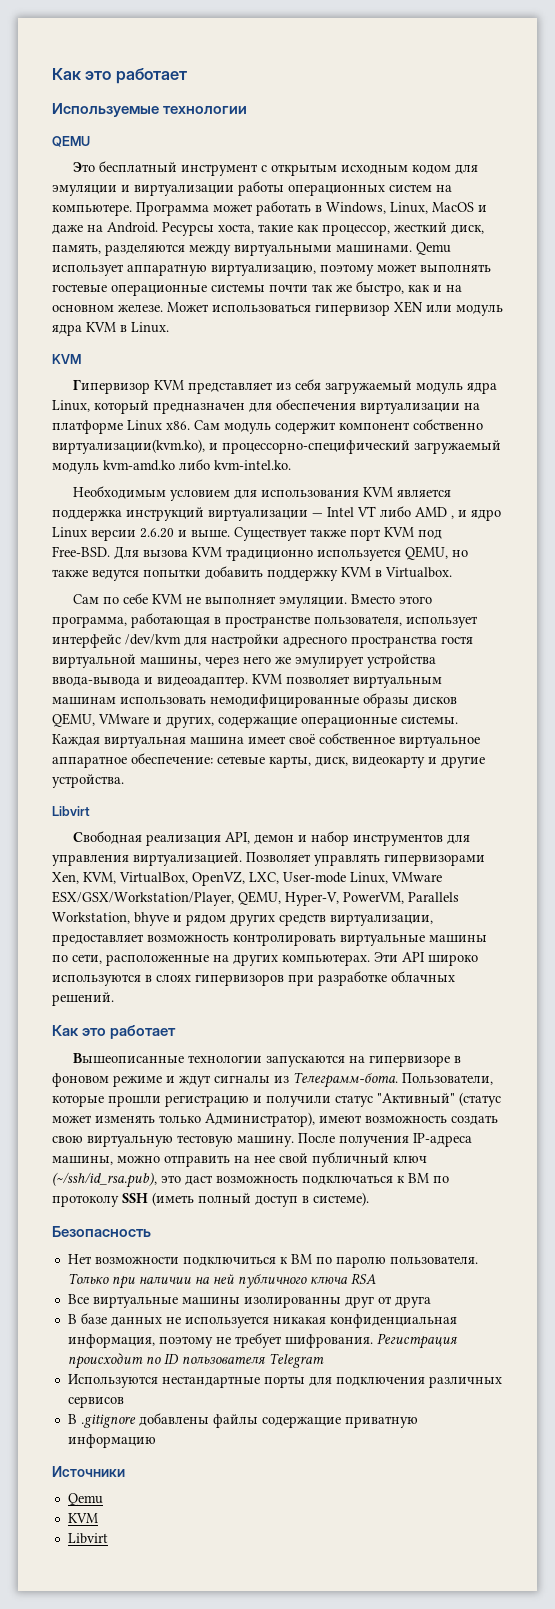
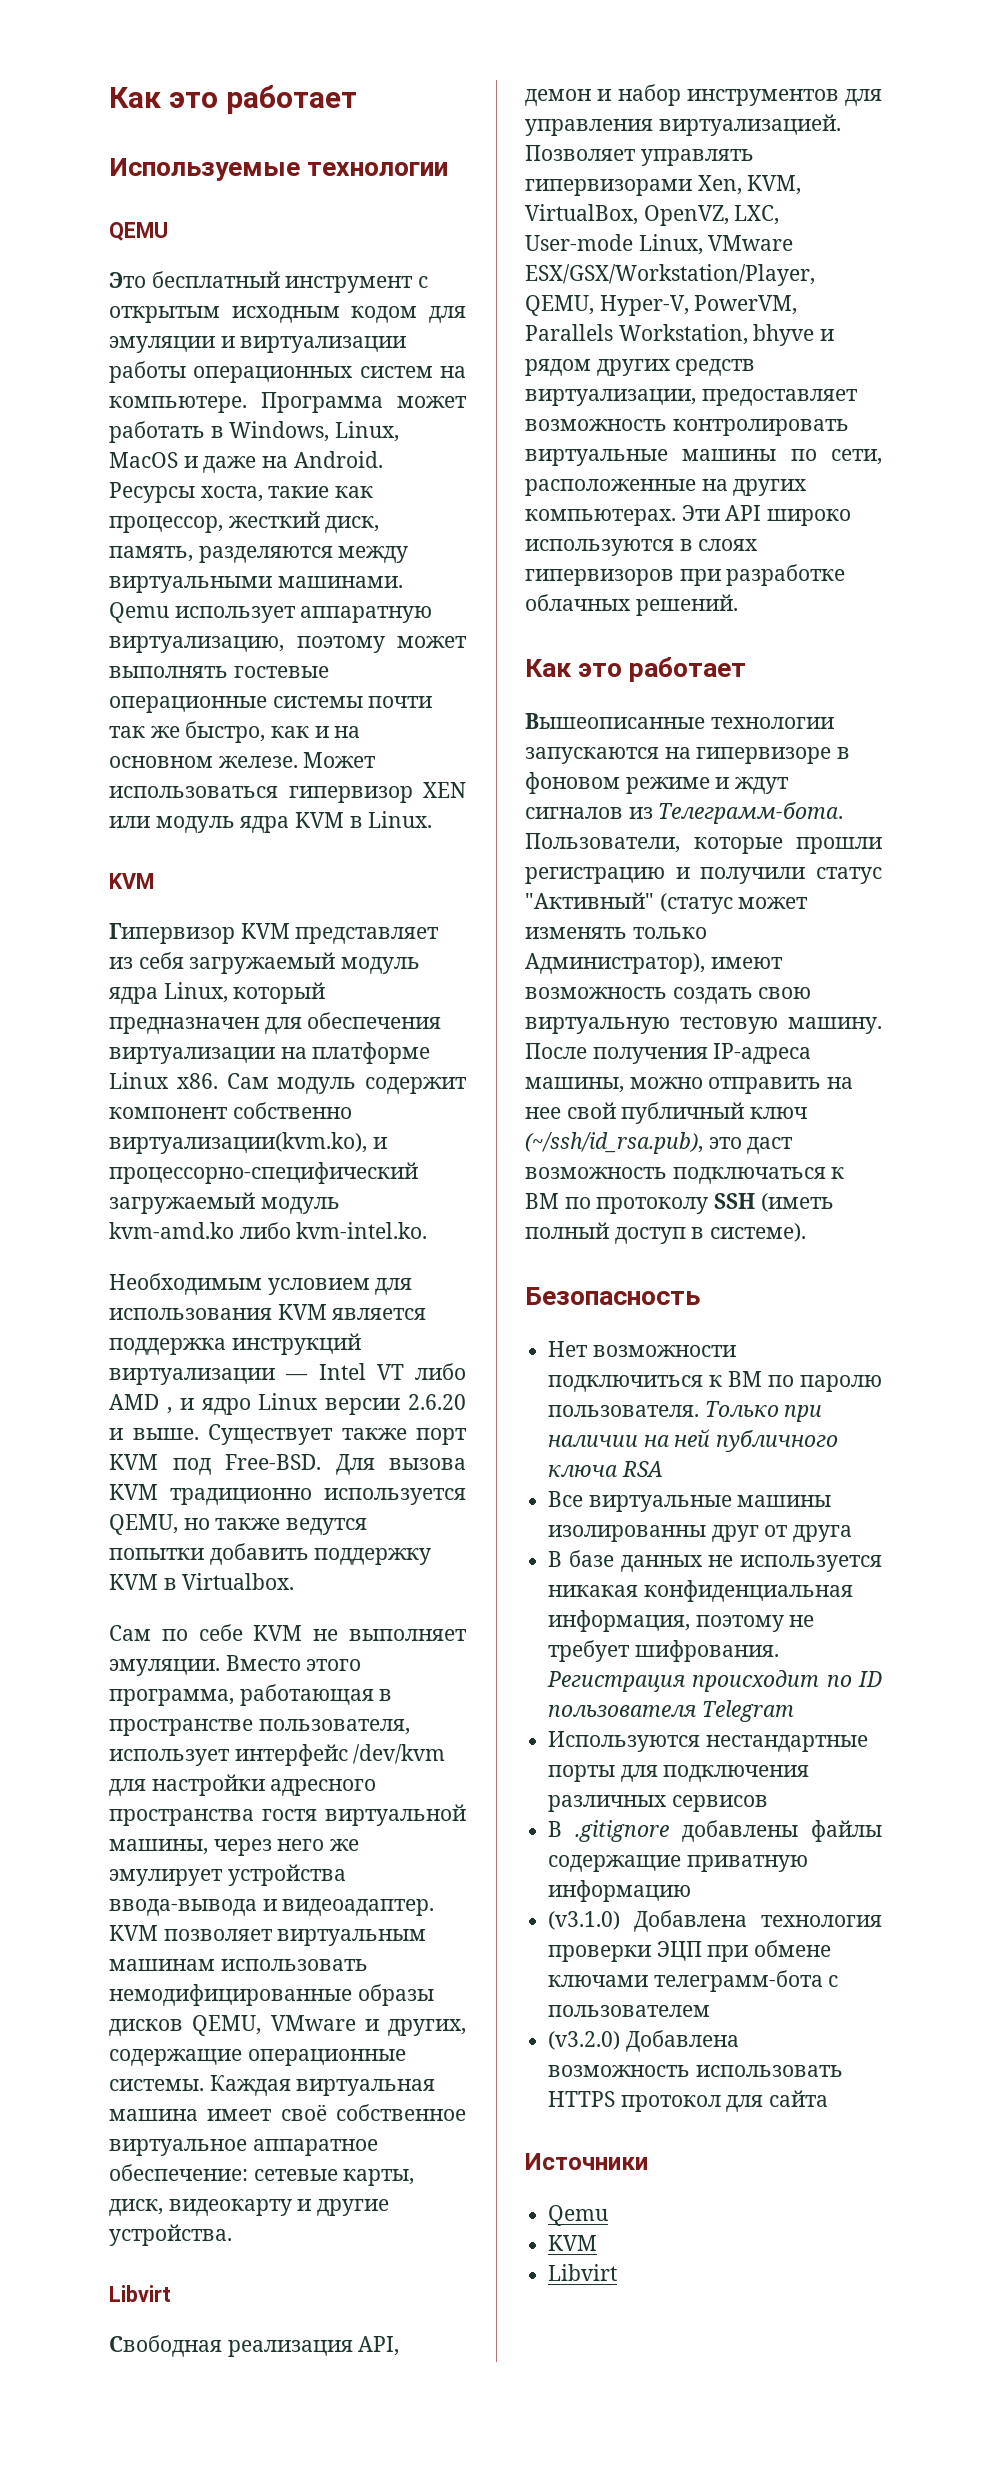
[214,1075,270,1083] сигналы -> [525,807,623,819] сигналов
(156, 1441) none -> [548,1910,882,1932] [548,1940,832,1962] [548,1970,839,1992] [548,2005,711,2017] [548,2030,739,2052] [548,2065,843,2077] [548,2090,829,2112] // (v3.1.0) Добавлена технология проверки ЭЦП при обмене ключами телеграмм-бота с пользователем // (v3.2.0) Добавлена возможность использовать HTTPS протокол для сайта

